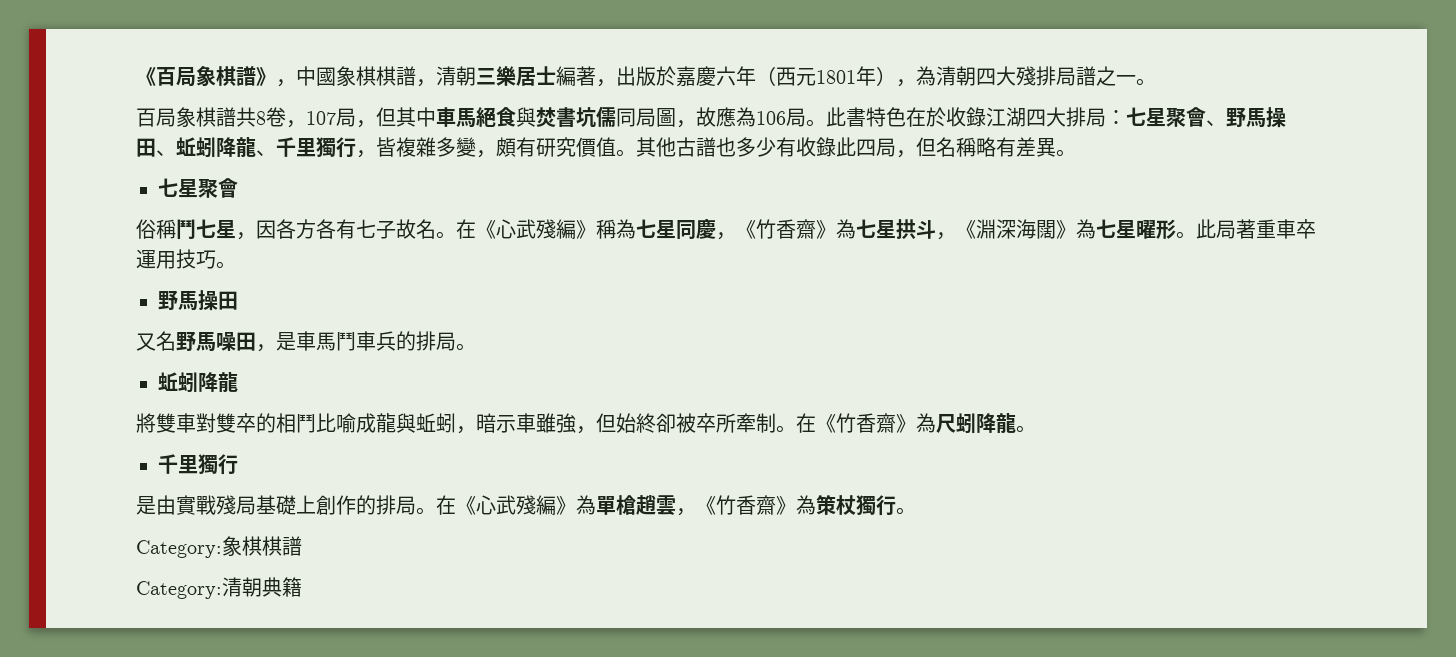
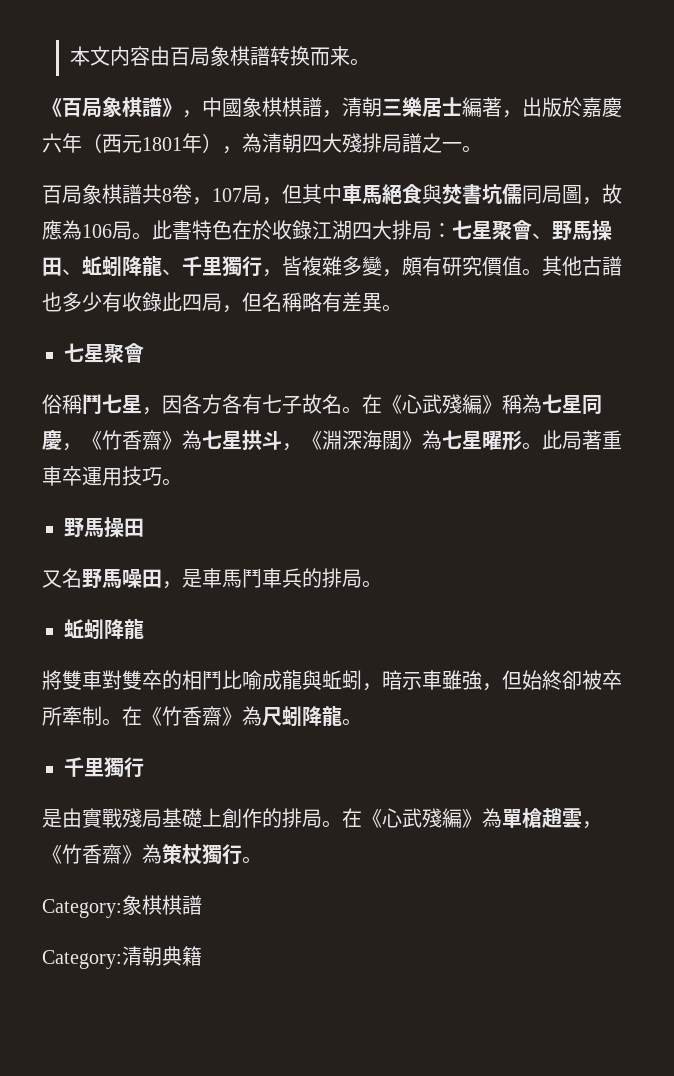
(136, 76) none -> [70,46,371,66] 本文内容由百局象棋譜转换而来。 //

